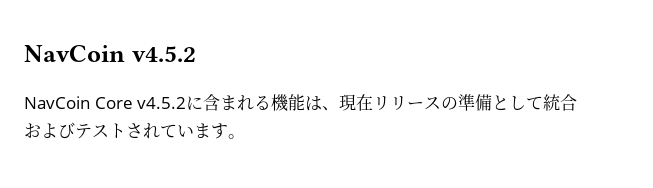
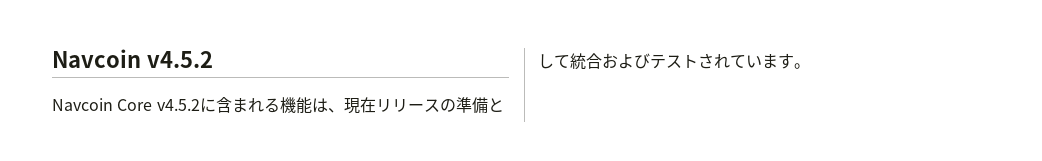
[24,45,125,62] NavCoin -> [52,49,141,68] Navcoin
[24,96,90,109] NavCoin -> [52,98,113,111] Navcoin

